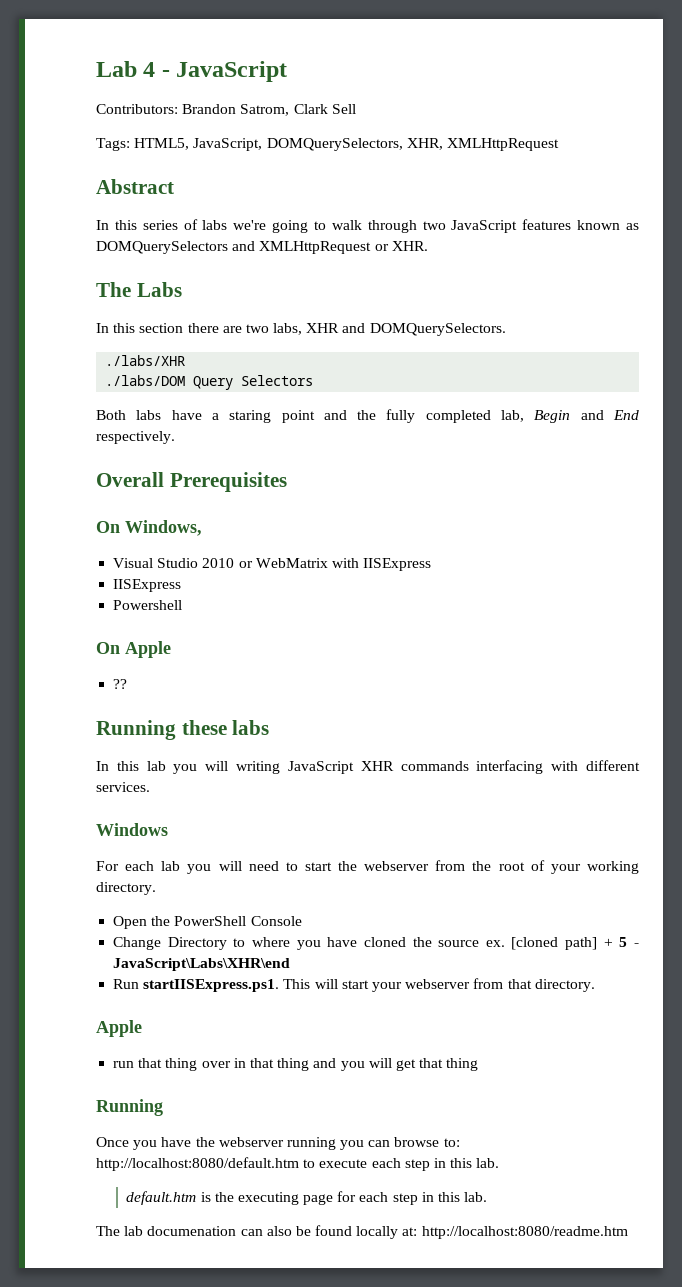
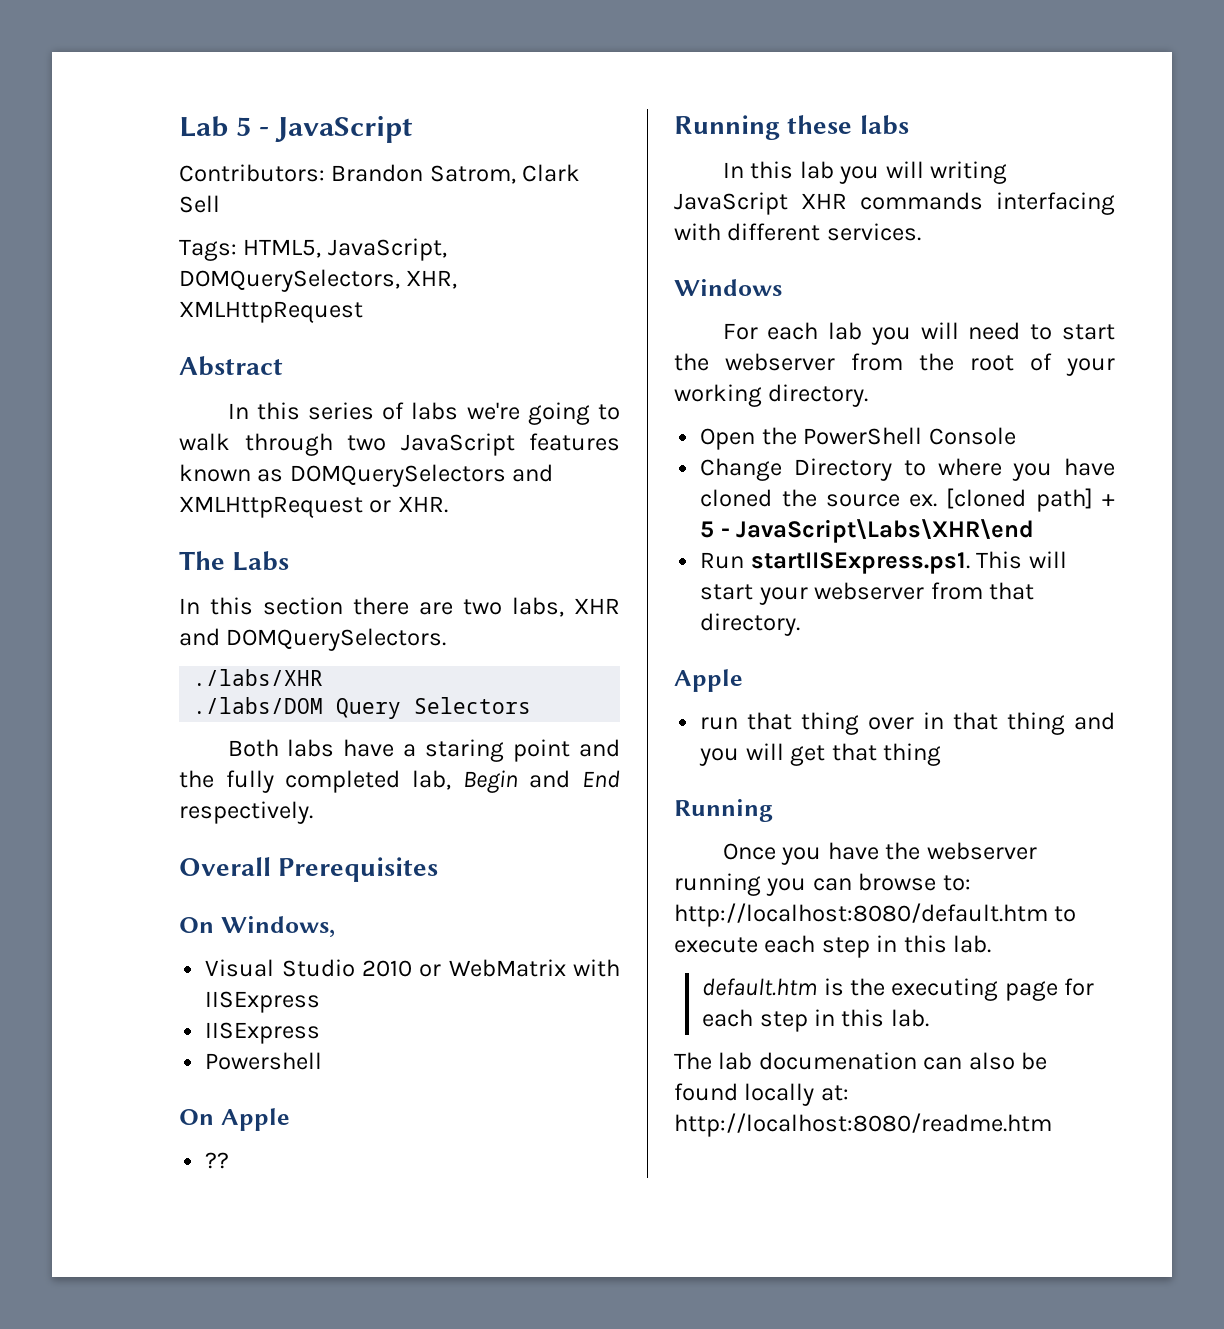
[143,62,156,77] 4 -> [235,117,251,136] 5

